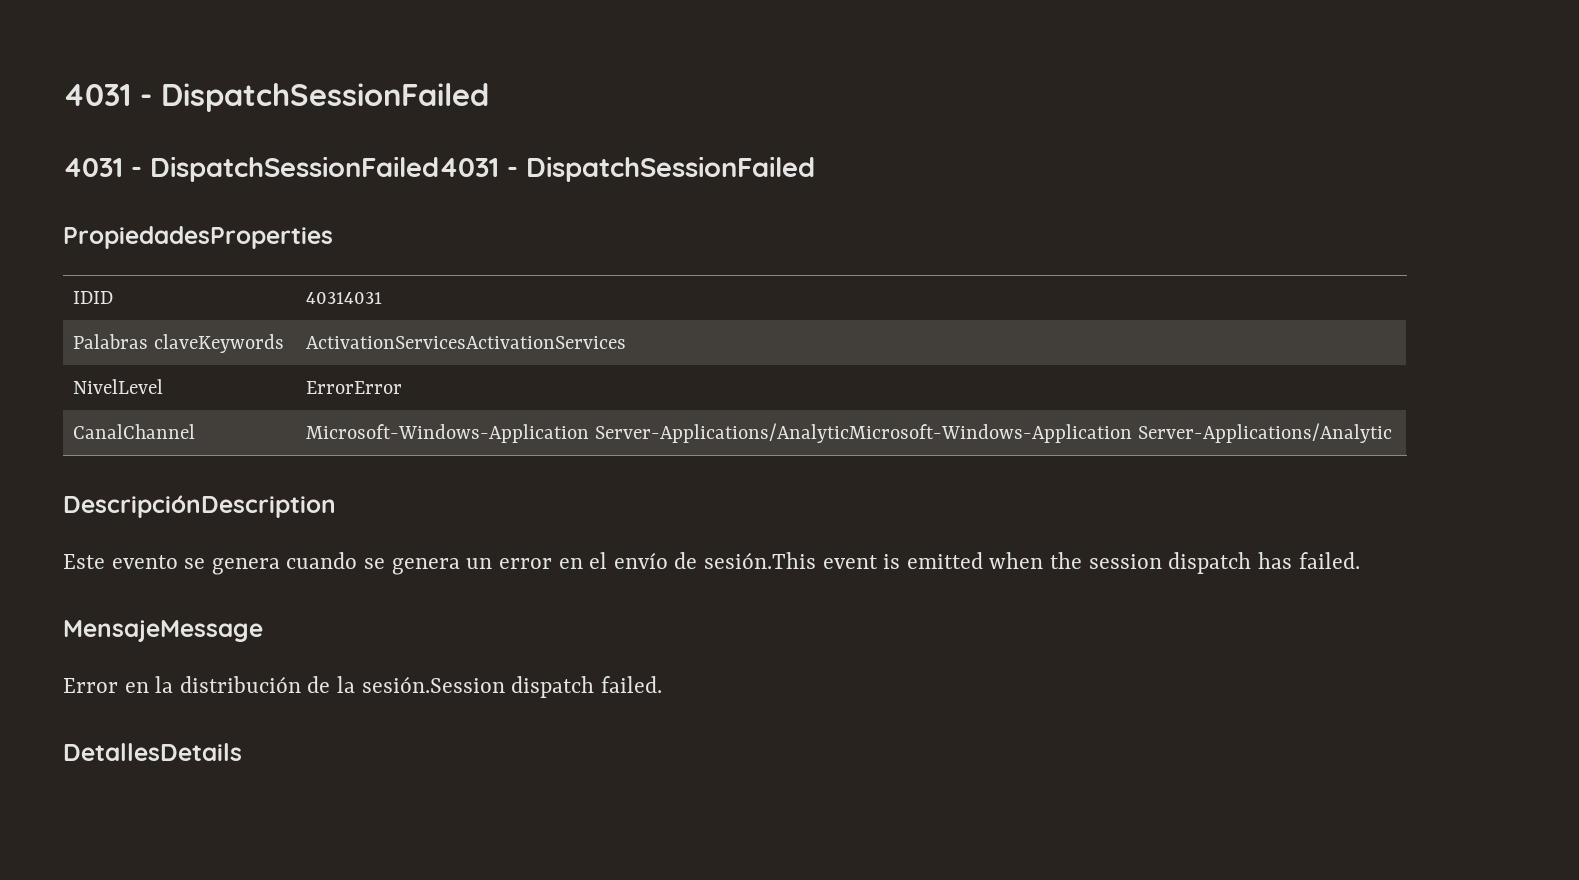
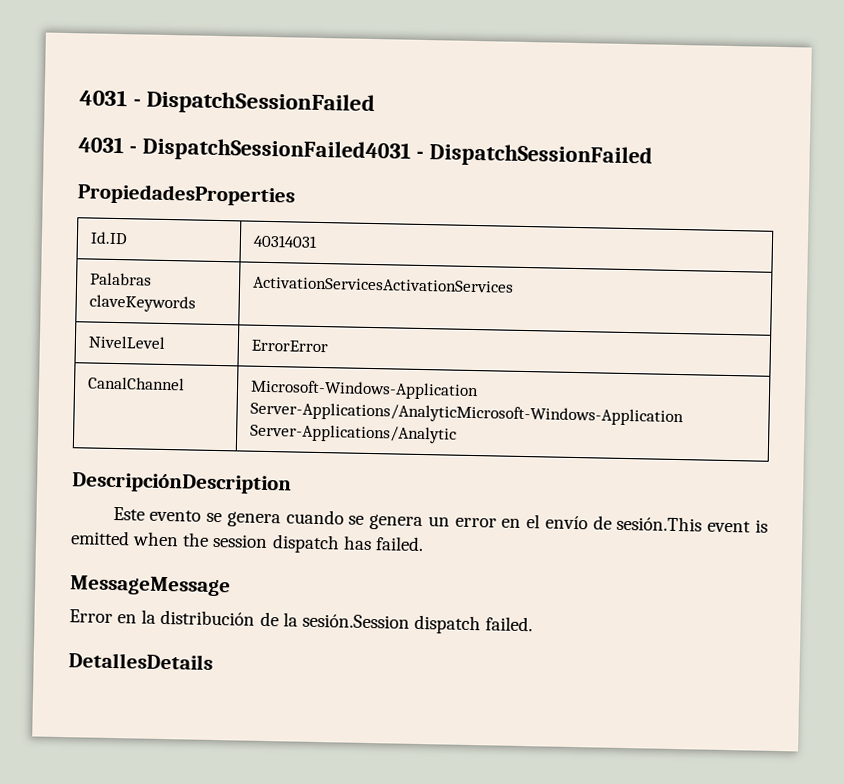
[72,291,113,304] IDID -> [90,231,129,245] Id.ID
[63,620,263,642] MensajeMessage -> [70,575,231,597] MessageMessage

